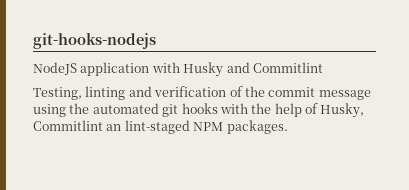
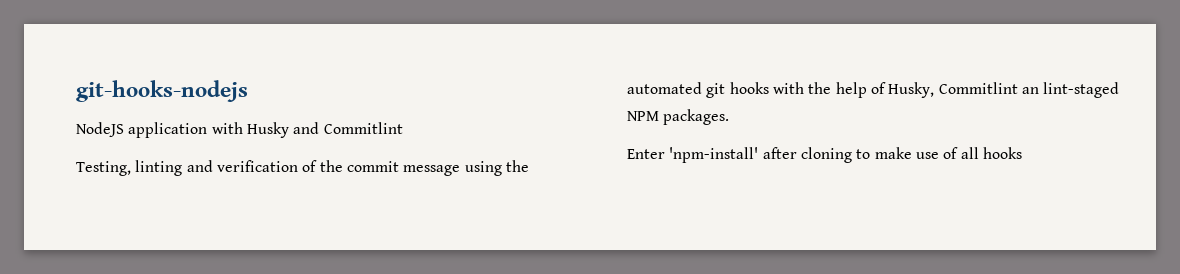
(288, 127) none -> [627,147,1022,163] // Enter 'npm-install' after cloning to make use of all hooks

